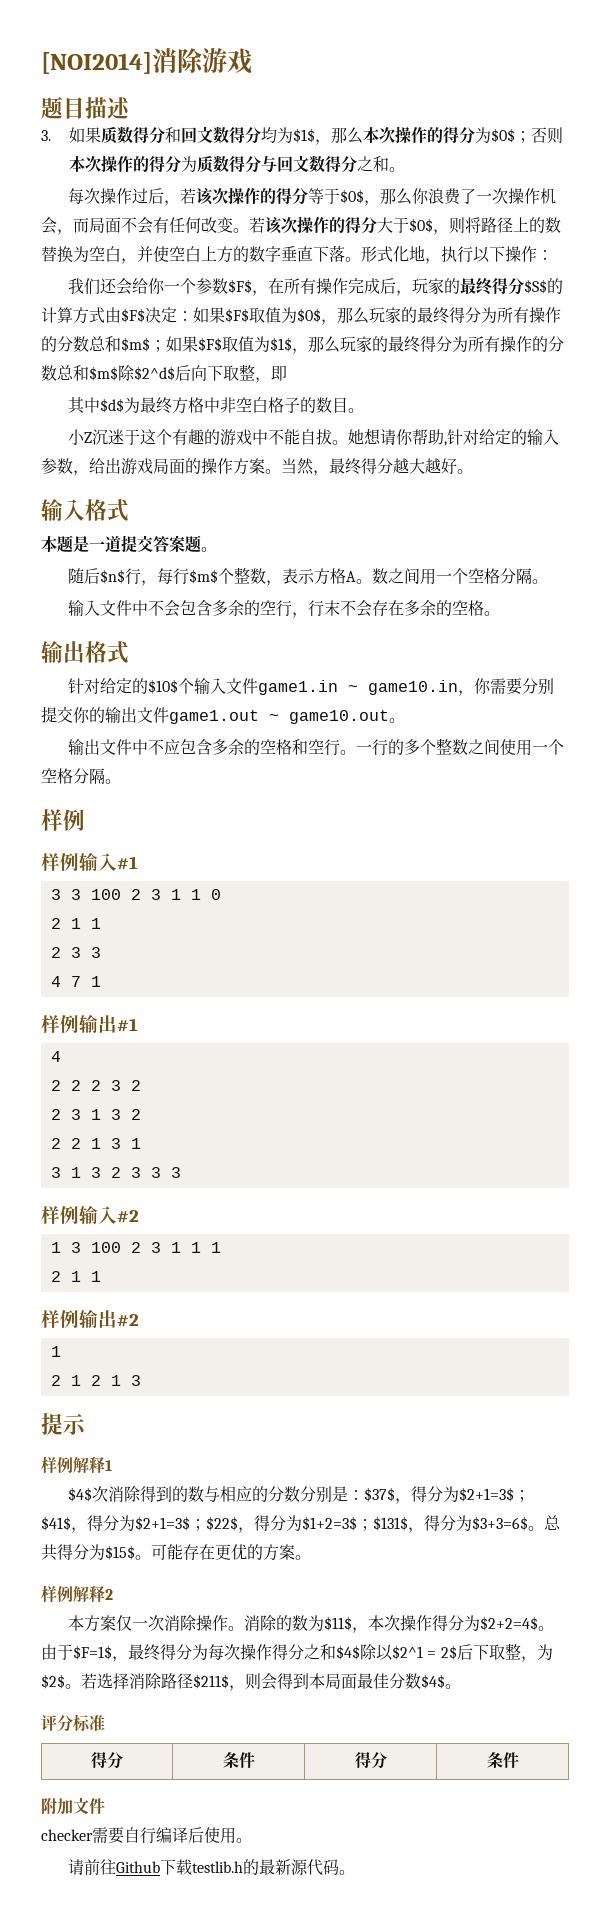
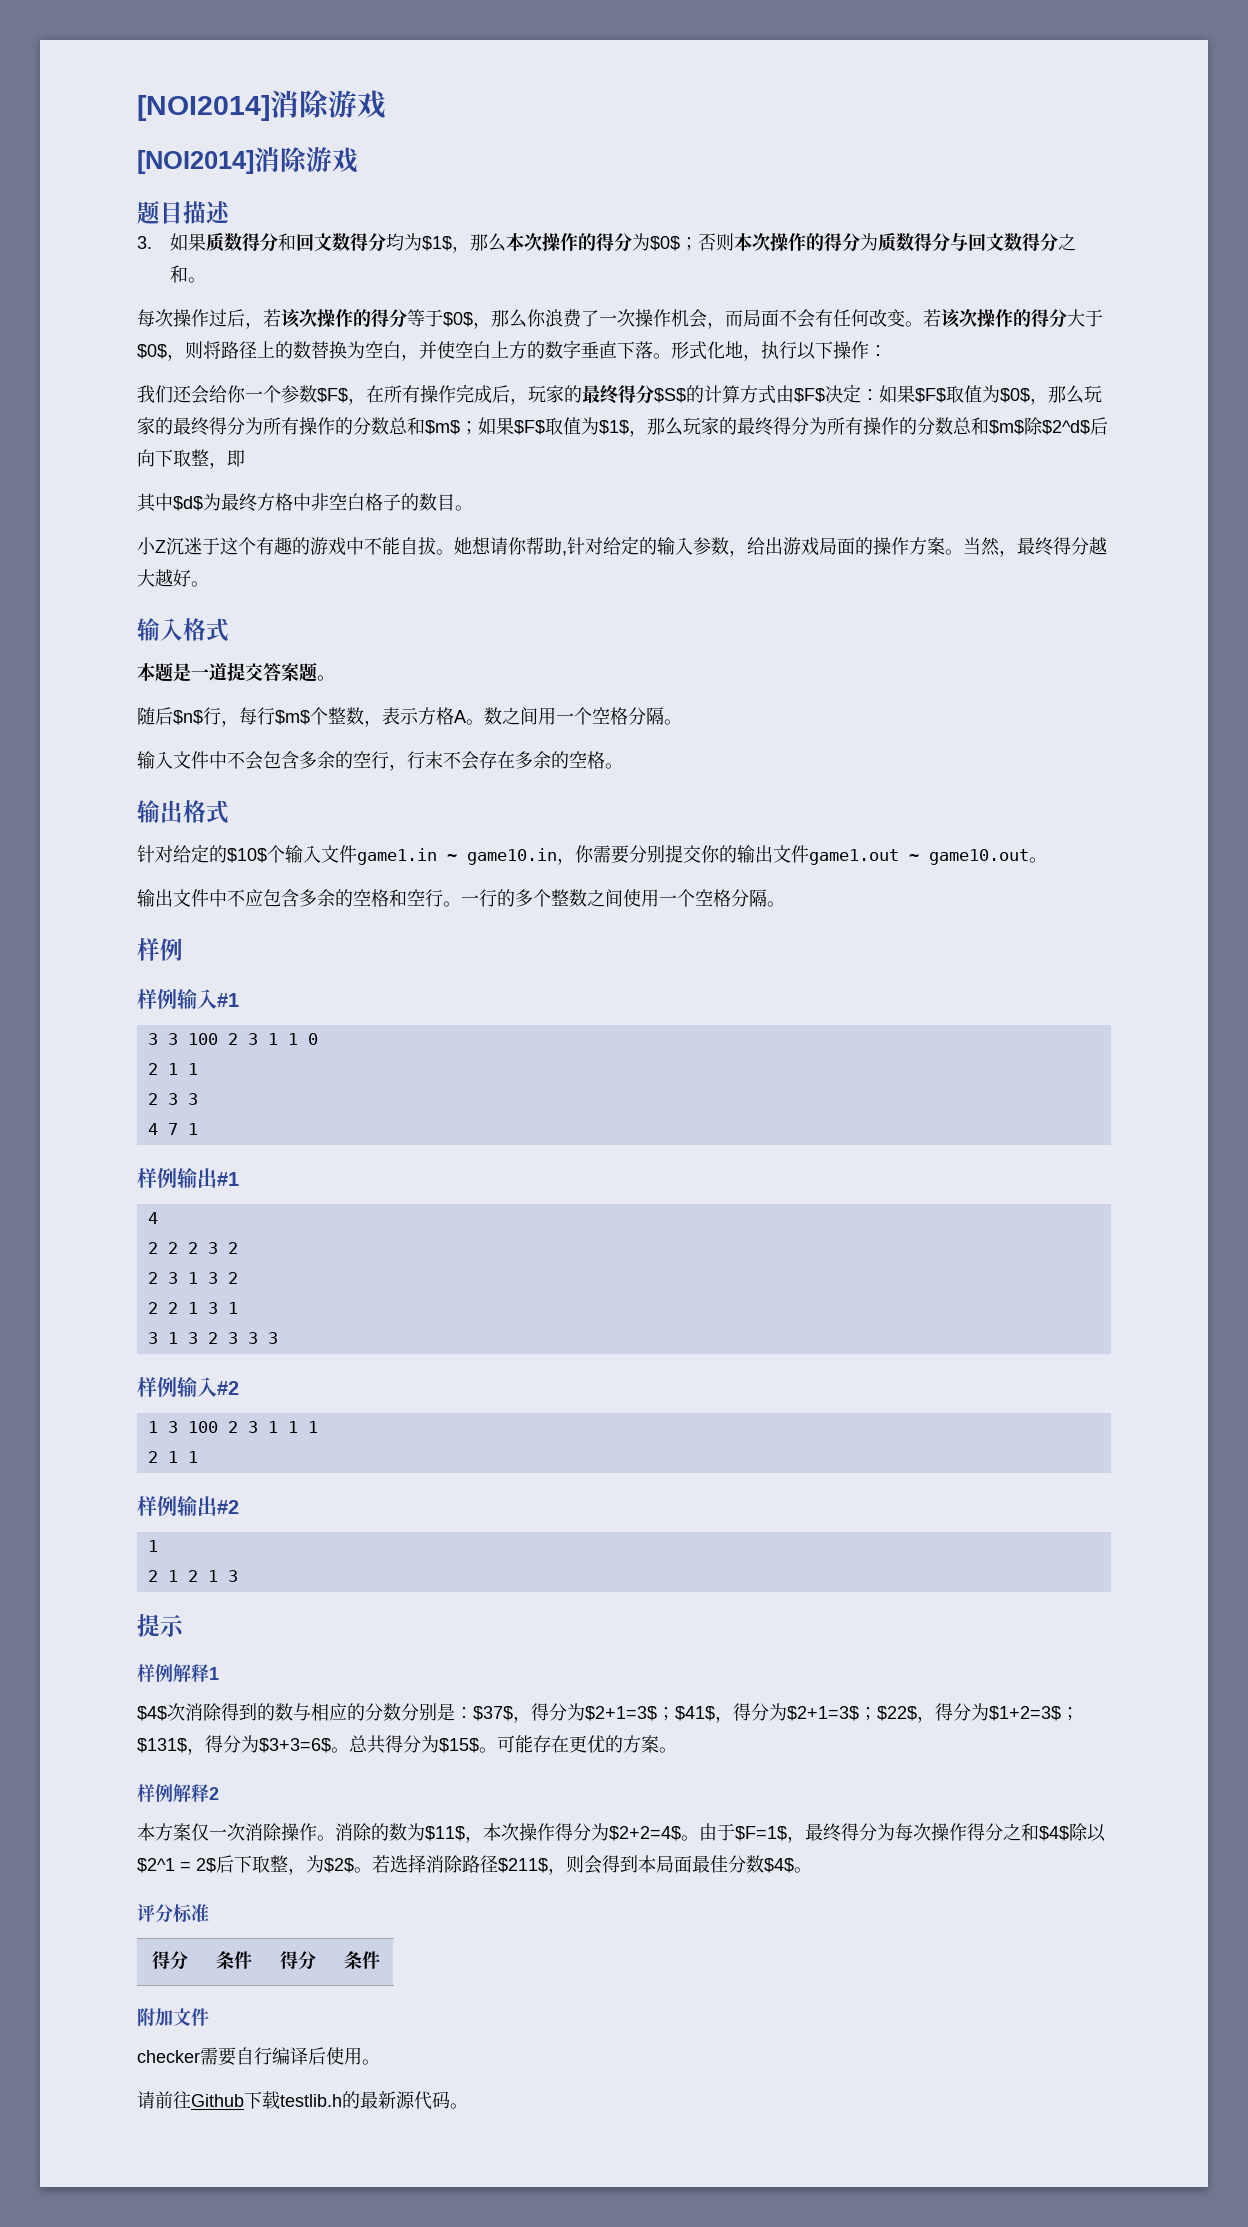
[41,48,252,74] [NOI2014]消除游戏 -> [137,90,386,121] [137,147,358,174] [NOI2014]消除游戏 // [NOI2014]消除游戏

